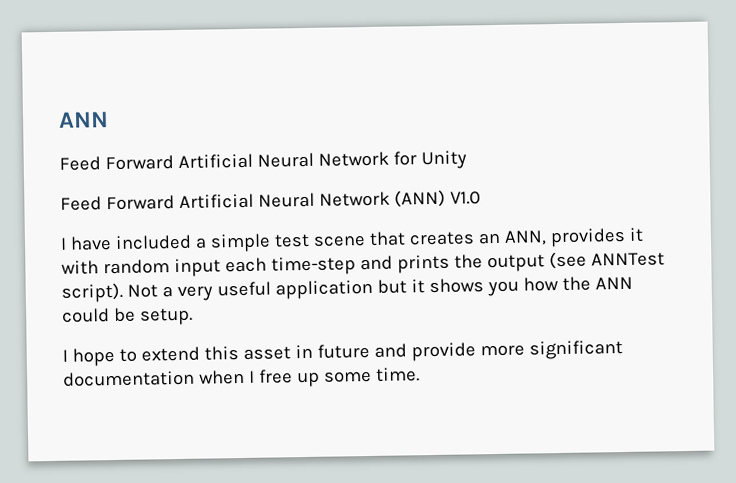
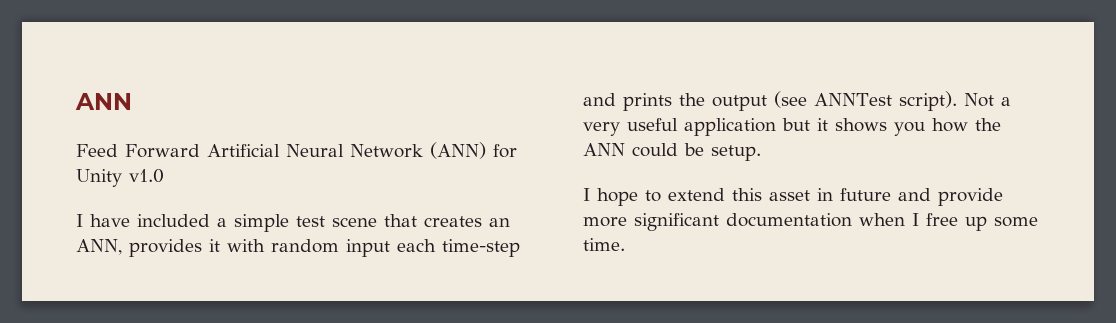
(389, 159) none -> [430,142,486,159] (ANN)
[60,189,481,211] // Feed Forward Artificial Neural Network (ANN) V1.0 -> [129,169,164,183] v1.0

